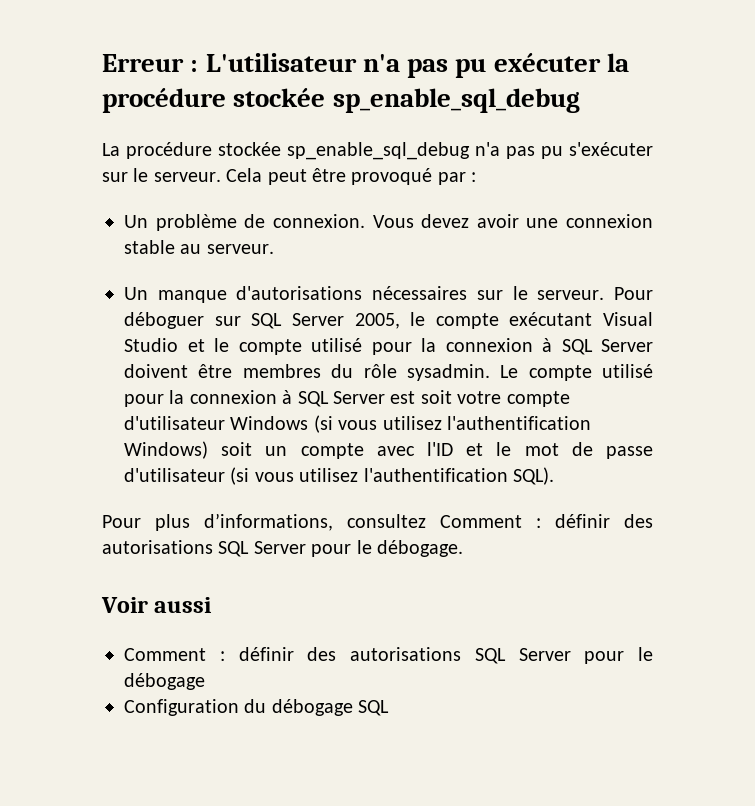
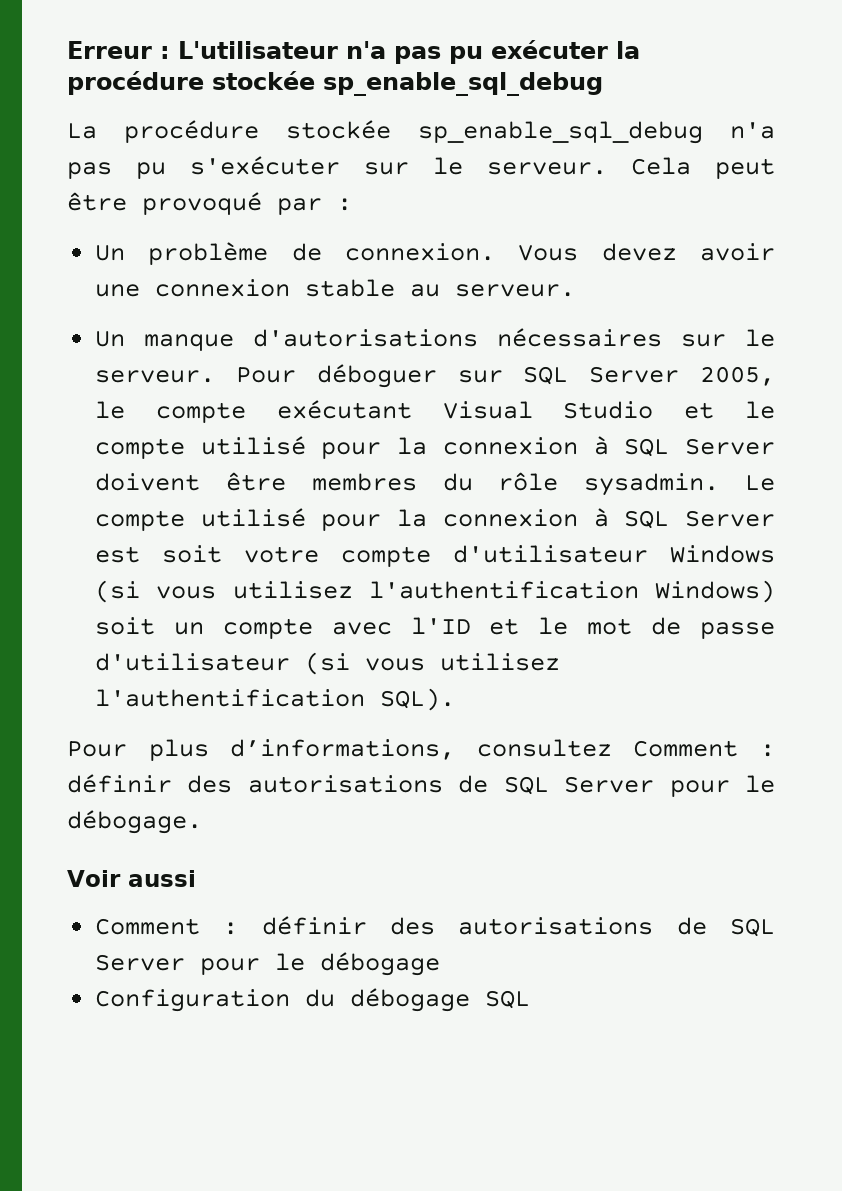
(213, 547) none -> [458,775,489,793] de
(461, 654) none -> [676,917,707,935] de

